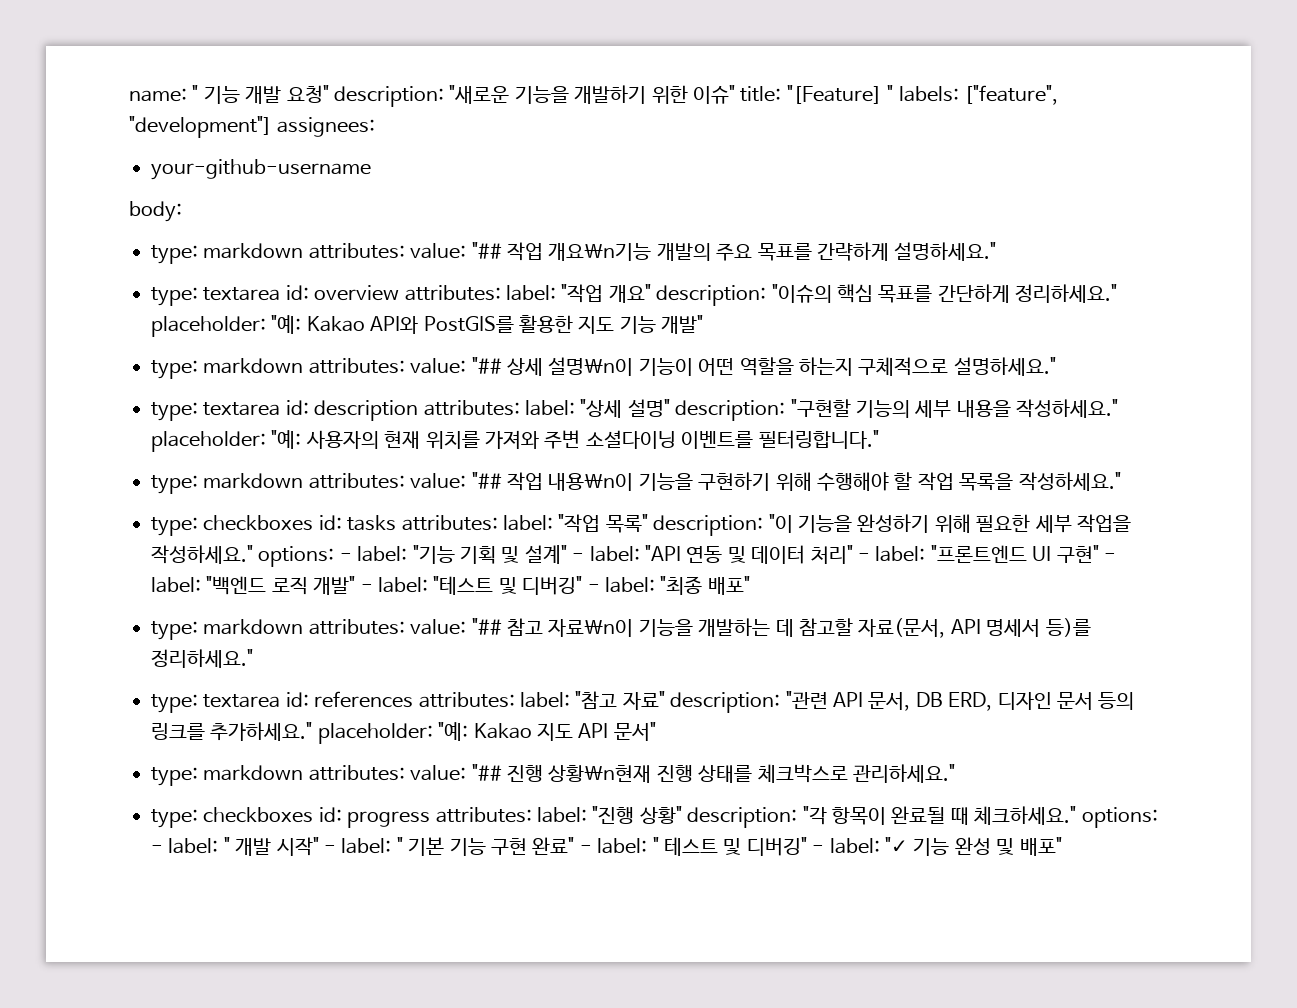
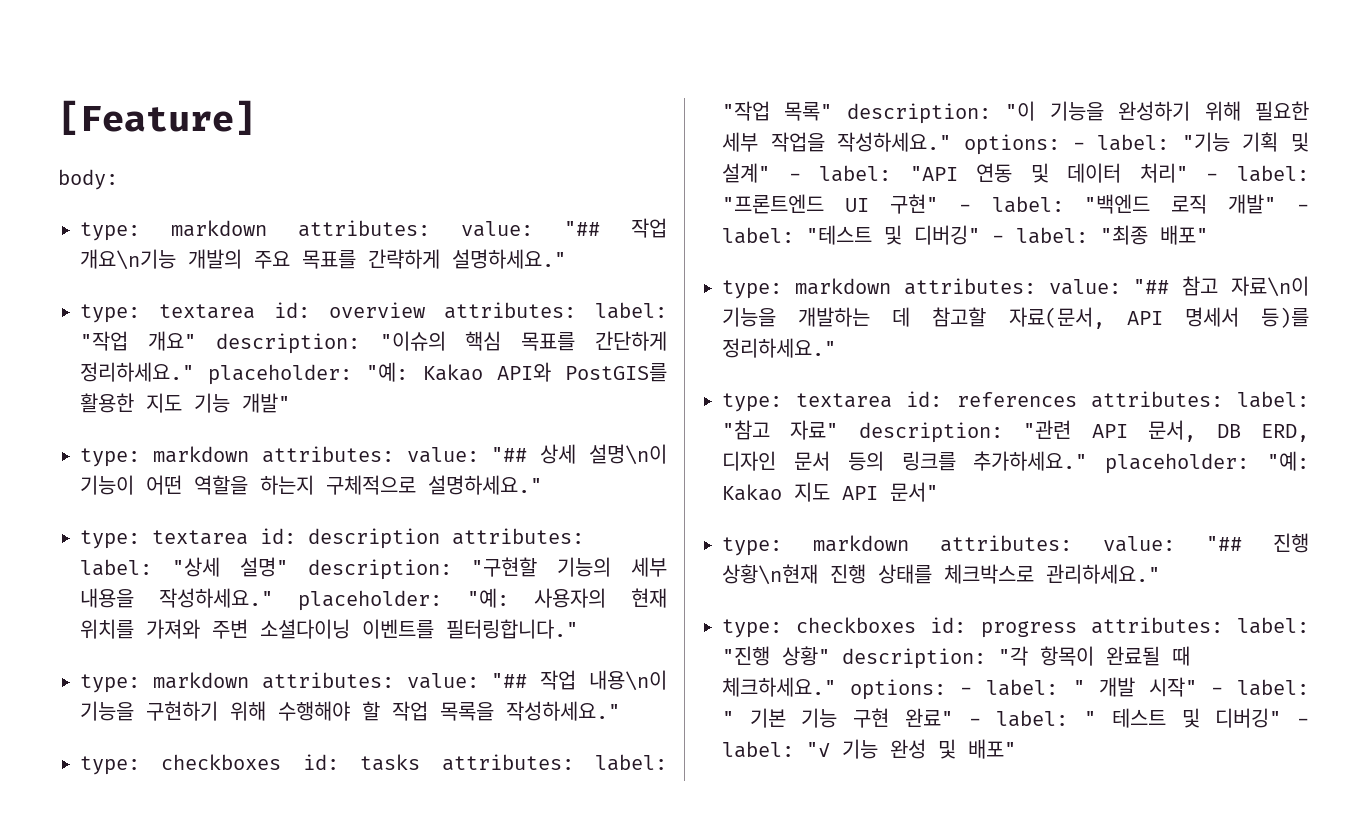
[129,85,1058,107] [129,116,376,138] [151,159,371,180] name: " 기능 개발 요청" description: "새로운 기능을 개발하기 위한 이슈" title: "[Feature] " labels: ["feature", "development"] assignees: // your-github-username -> [58,100,256,135] [Feature]

